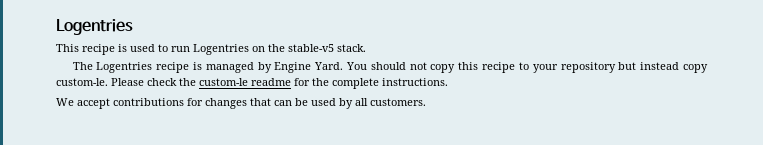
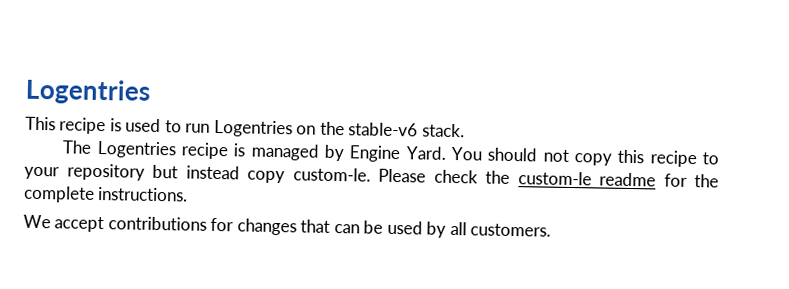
[288,44,334,52] stable-v5 -> [348,122,419,137] stable-v6

